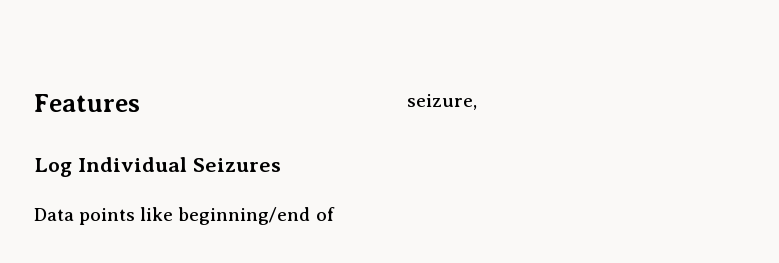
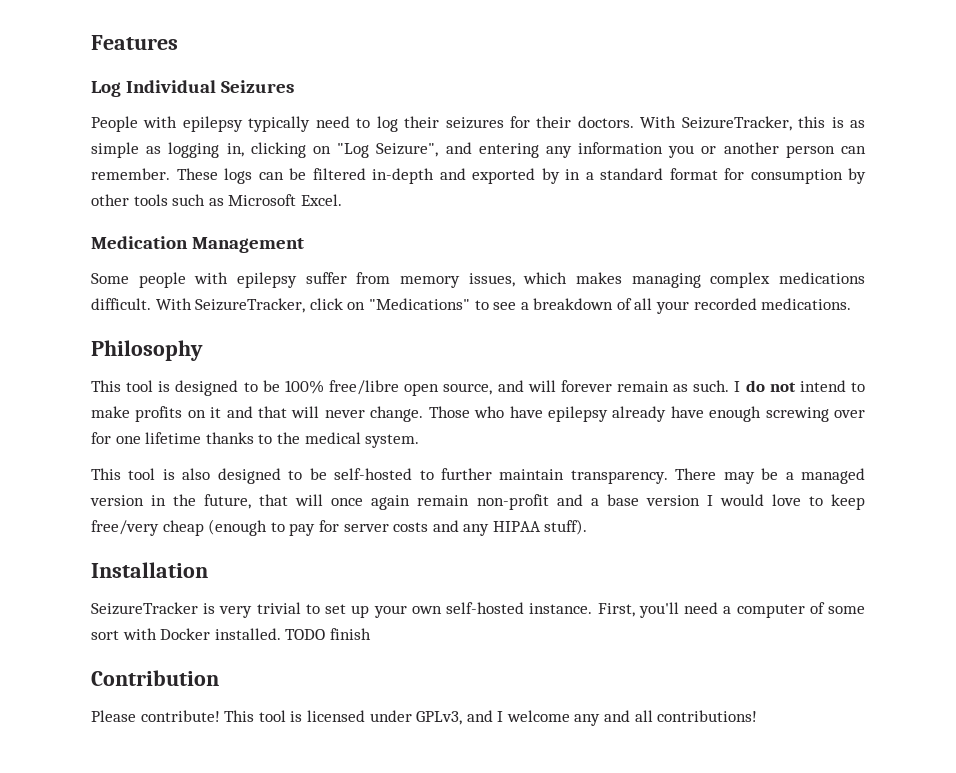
[34,207,335,225] [407,94,477,110] Data points like beginning/end of seizure, -> [91,116,865,132] [91,142,866,158] [91,168,866,184] [91,194,342,206] [91,236,304,253] [91,272,865,288] [91,298,852,314] [91,340,203,361] [91,380,865,396] [91,406,865,422] [91,432,420,448] [91,468,865,484] [90,494,865,510] [91,519,588,536] [91,562,208,578] [91,602,866,618] [91,628,371,640] [91,670,219,686] [91,710,758,726] People with epilepsy typically need to log their seizures for their doctors. With SeizureTracker, this is as simple as logging in, clicking on "Log Seizure", and entering any information you or another person can remember. These logs can be filtered in-depth and exported by in a standard format for consumption by other tools such as Microsoft Excel. // Medication Management // Some people with epilepsy suffer from memory issues, which makes managing complex medications difficult. With SeizureTracker, click on "Medications" to see a breakdown of all your recorded medications. // Philosophy // This tool is designed to be 100% free/libre open source, and will forever remain as such. I do not intend to make profits on it and that will never change. Those who have epilepsy already have enough screwing over for one lifetime thanks to the medical system. // This tool is also designed to be self-hosted to further maintain transparency. There may be a managed version in the future, that will once again remain non-profit and a base version I would love to keep free/very cheap (enough to pay for server costs and any HIPAA stuff). // Installation // SeizureTracker is very trivial to set up your own self-hosted instance. First, you'll need a computer of some sort with Docker installed. TODO finish // Contribution // Please contribute! This tool is licensed under GPLv3, and I welcome any and all contributions!

